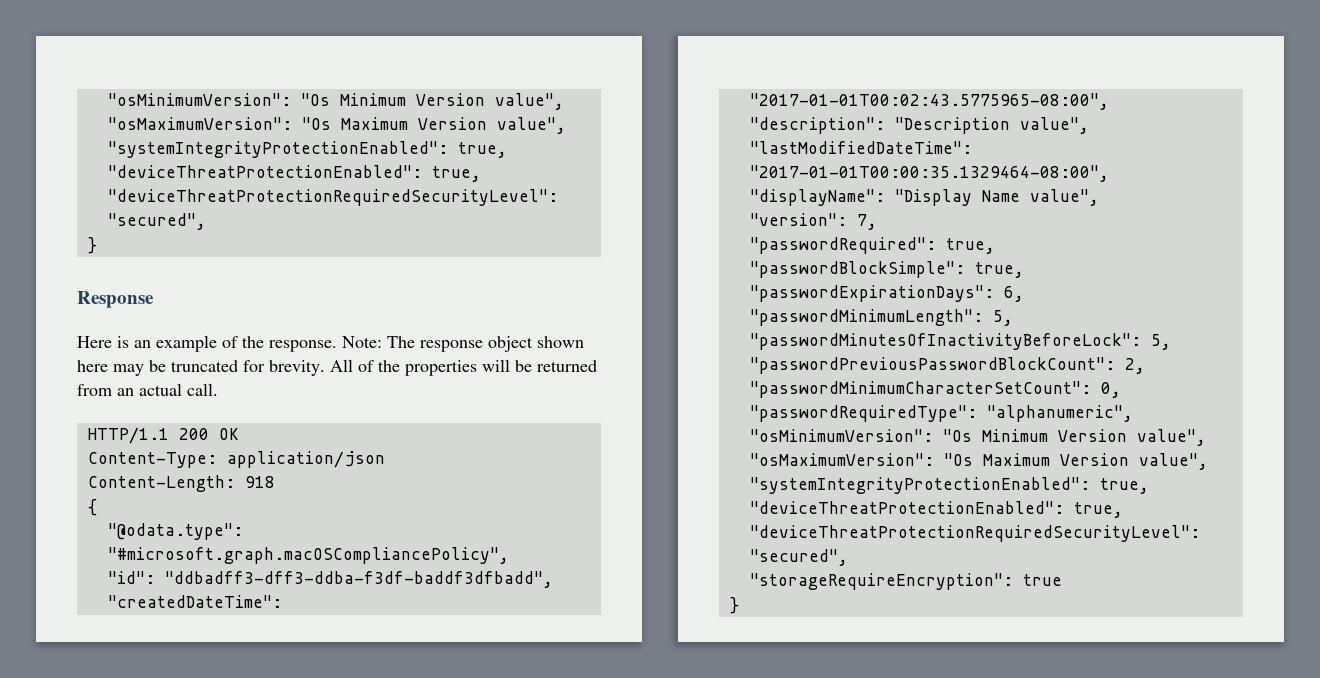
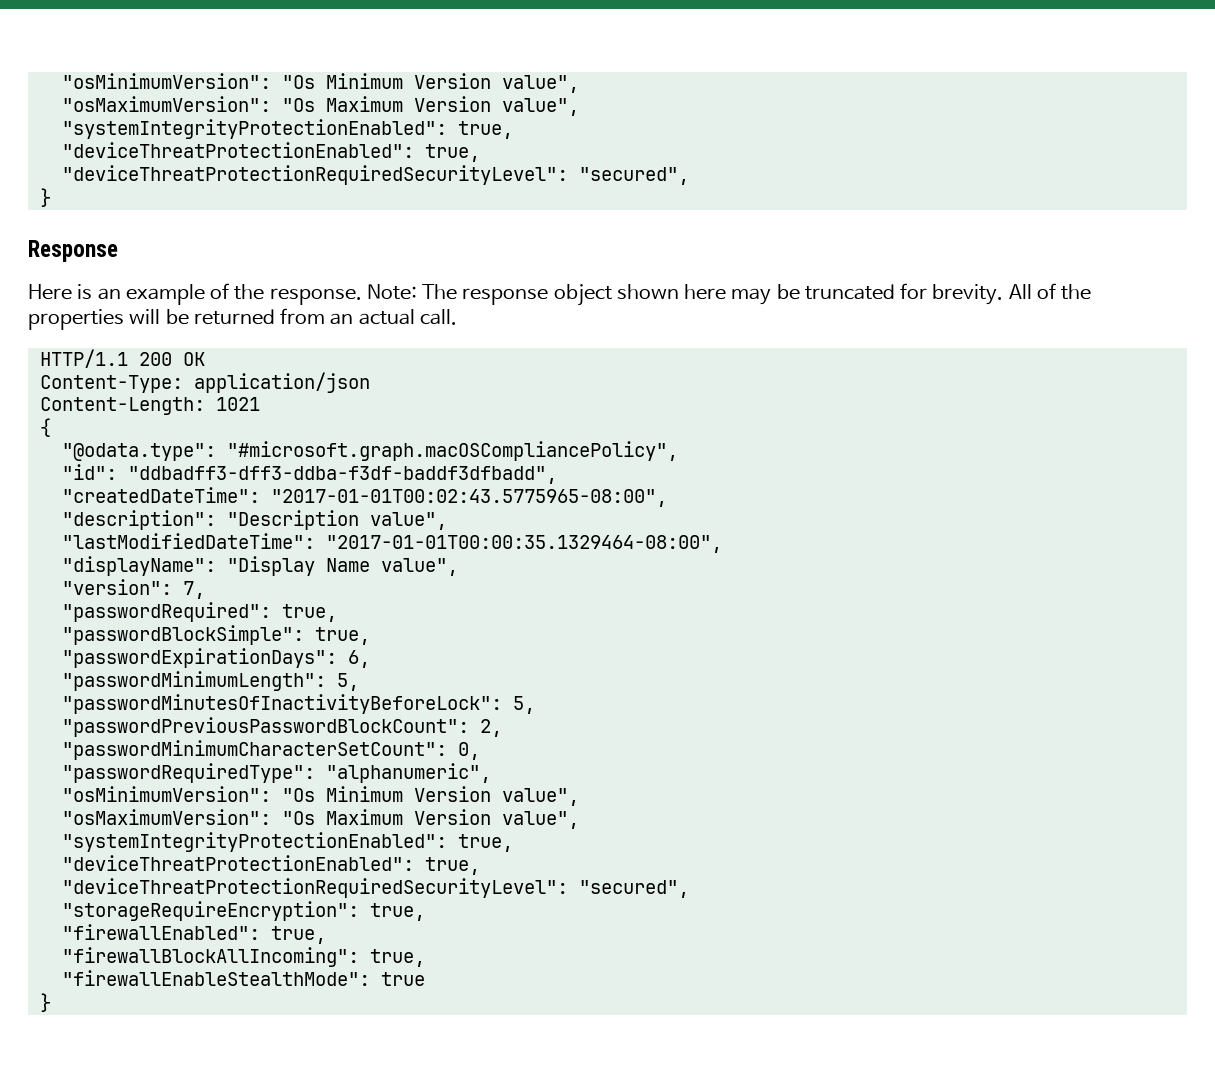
[244,476,275,488] 918 -> [215,397,260,411] 1021
(1013, 581) none -> [369,903,425,921] [61,924,326,944] [61,947,425,967] [61,970,370,986] true, // "firewallEnabled": true, // "firewallBlockAllIncoming": true, // "firewallEnableStealthMode":

